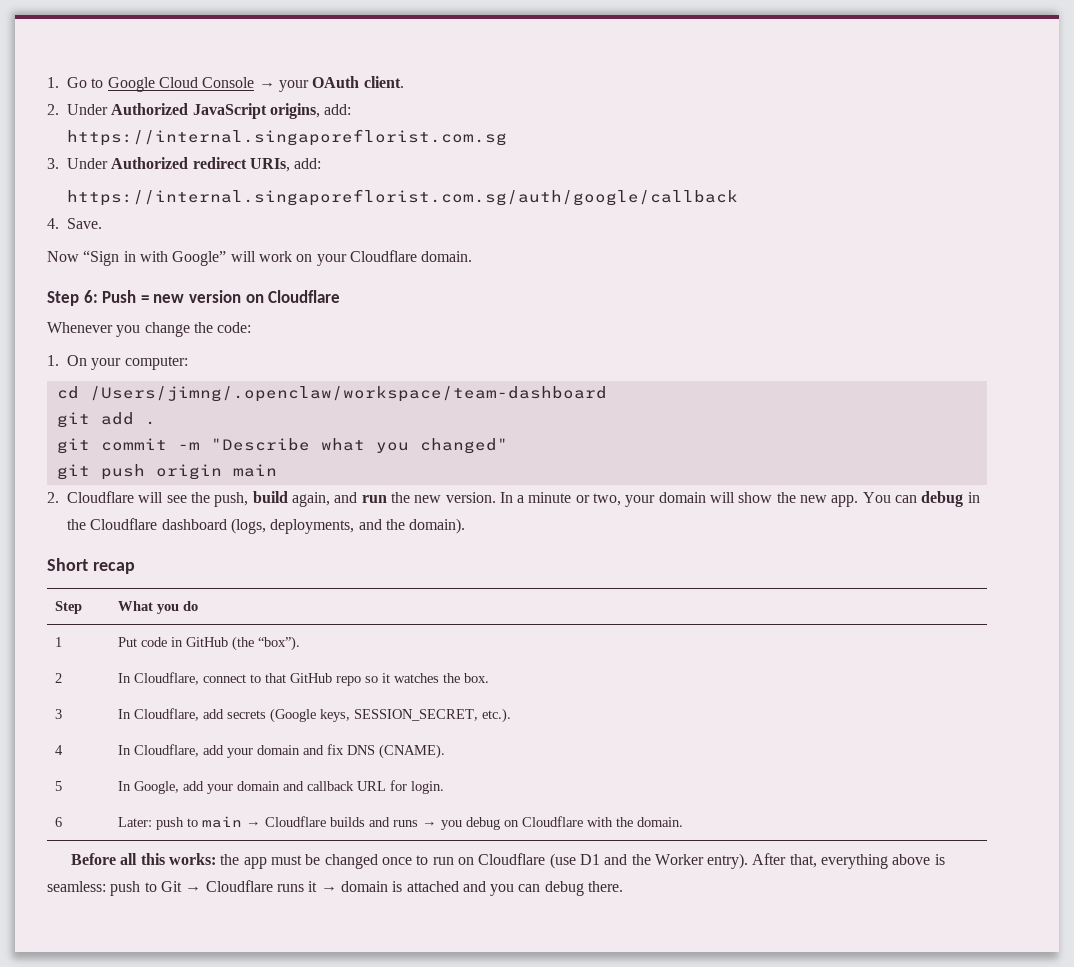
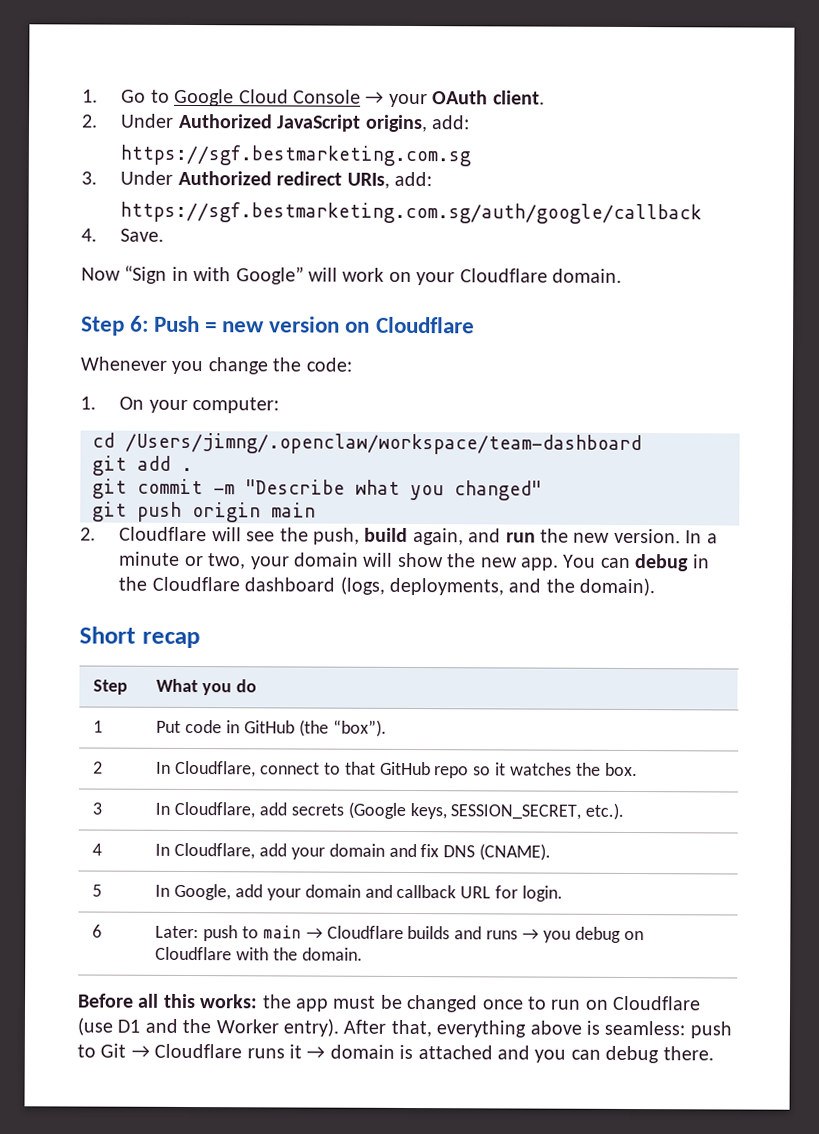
[66,129,507,146] https://internal.singaporeflorist.com.sg -> [120,144,472,167] https://sgf.bestmarketing.com.sg
[66,189,738,206] https://internal.singaporeflorist.com.sg/auth/google/callback -> [120,201,703,225] https://sgf.bestmarketing.com.sg/auth/google/callback

